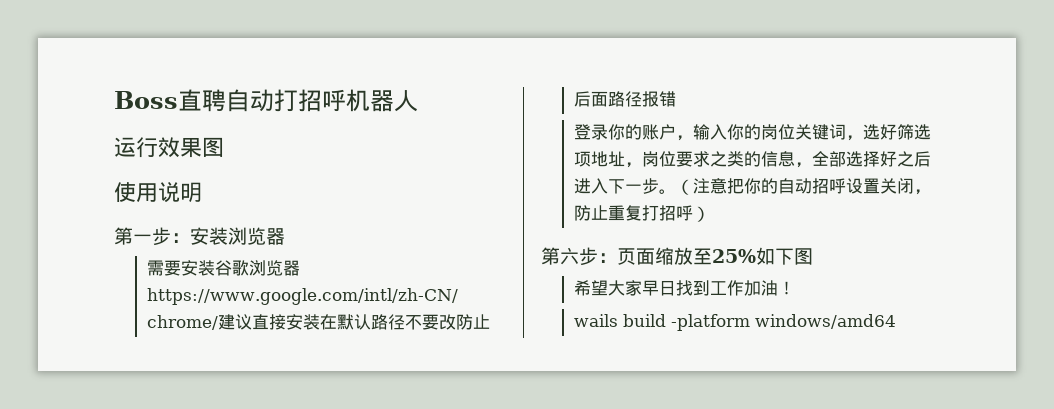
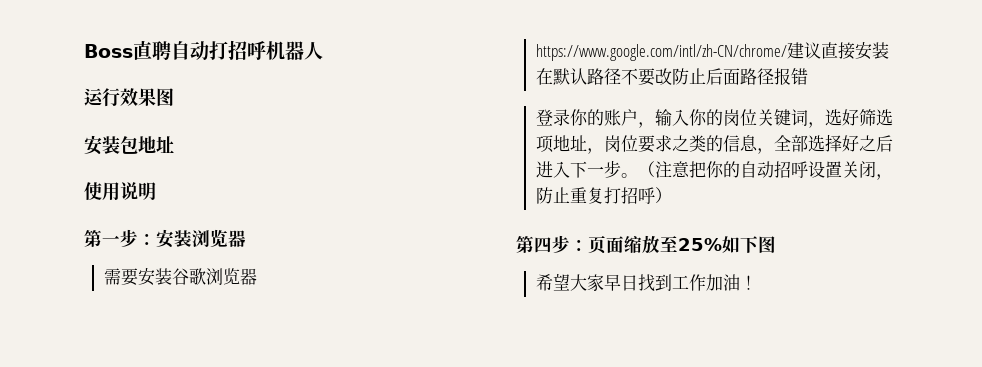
(224, 147) none -> [84,135,174,155] // 安装包地址
[560,247,579,265] 六 -> [534,237,552,253] 四
[573,314,896,331] // wails build -platform windows/amd64 -> (757, 282) none

